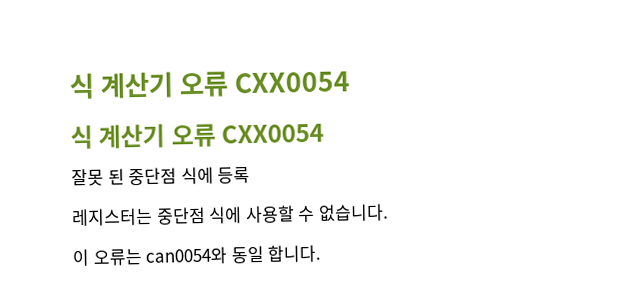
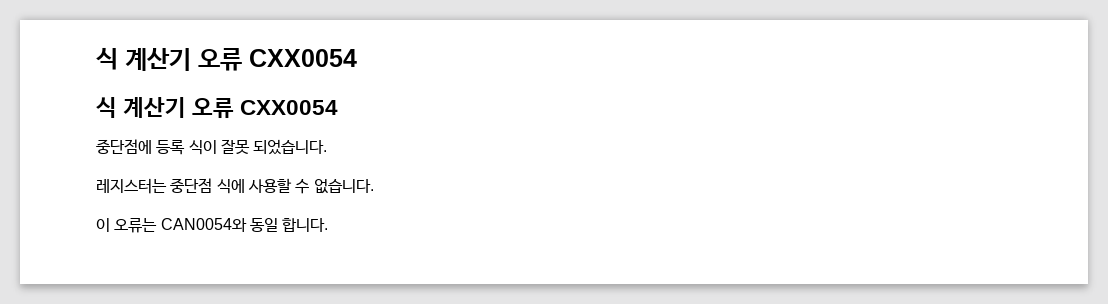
[71,166,251,187] 잘못 된 중단점 식에 등록 -> [96,139,328,155] 중단점에 등록 식이 잘못 되었습니다.
[145,246,228,265] can0054와 -> [160,218,247,232] CAN0054와

